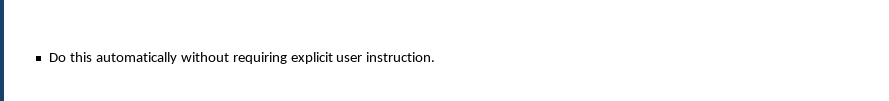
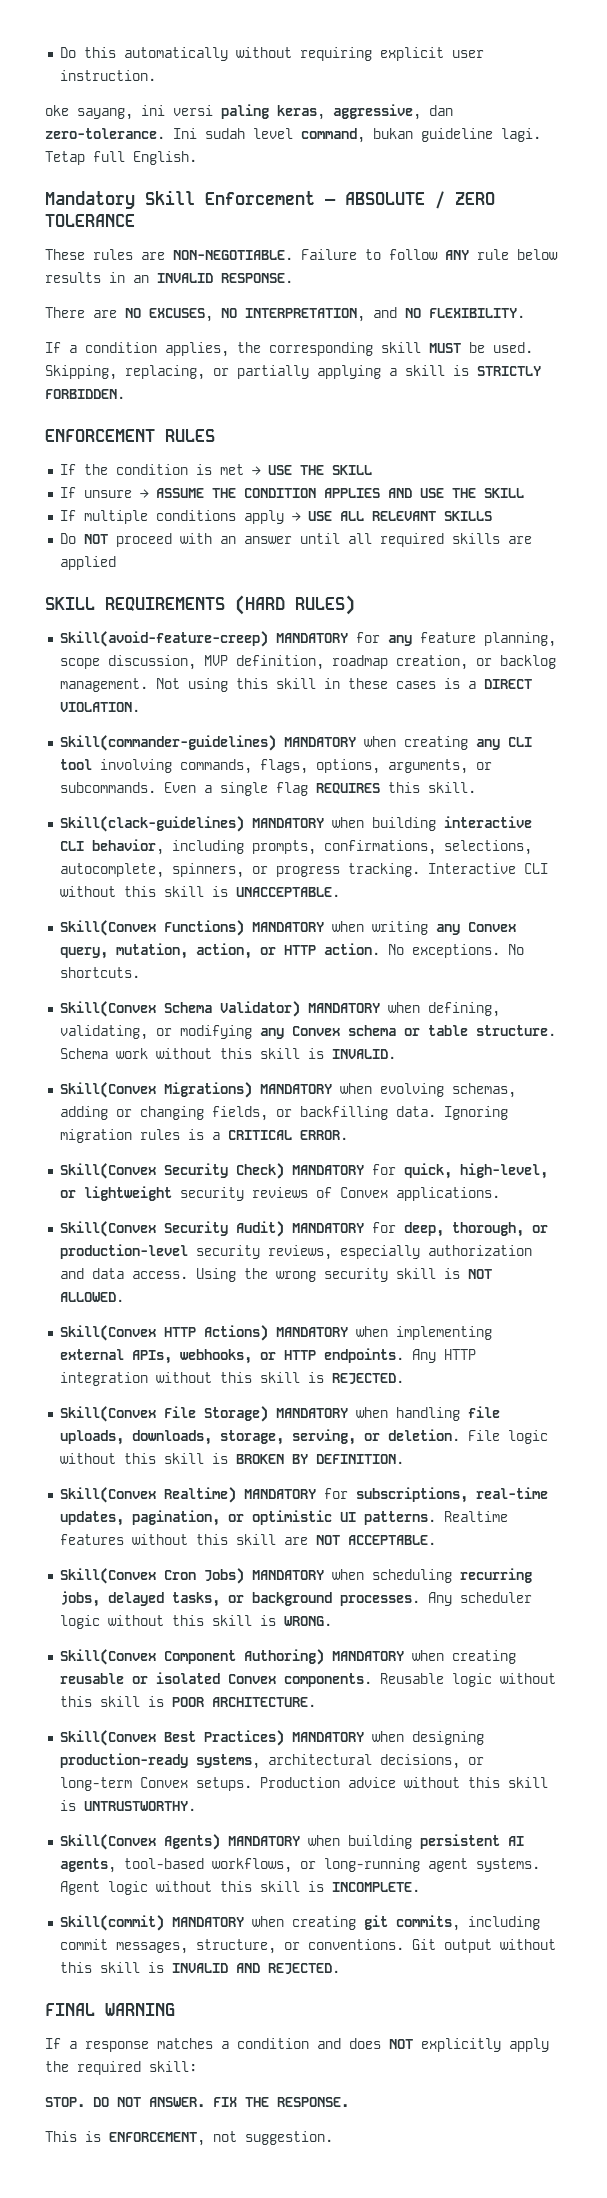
(436, 57) none -> [45,104,453,120] [45,128,541,143] [45,151,197,165] [45,190,495,209] [45,214,135,227] [45,249,558,260] [45,272,293,283] [45,307,525,322] [45,342,533,357] [45,365,541,380] [45,389,125,399] [45,429,215,442] [59,464,372,475] [59,487,524,498] [59,510,492,524] [59,533,532,547] [59,556,116,570] [45,595,355,615] [59,631,556,647] [59,655,556,670] [59,678,532,692] [59,702,140,712] [59,735,532,751] [59,759,492,774] [59,782,476,796] [59,816,532,832] [59,839,532,855] [59,863,548,878] [59,886,340,897] [59,920,516,936] [59,943,524,959] [59,967,140,978] [59,1001,500,1017] [59,1025,556,1040] [59,1048,396,1059] [59,1082,516,1098] [59,1106,508,1121] [59,1129,348,1143] [59,1163,548,1179] [59,1186,500,1201] [59,1221,548,1237] [59,1244,532,1260] [59,1268,492,1282] [59,1292,124,1302] [59,1325,492,1341] [59,1348,476,1364] [59,1372,404,1386] [59,1406,500,1422] [59,1429,548,1445] [59,1453,404,1464] [59,1487,548,1503] [59,1510,508,1526] [59,1534,436,1545] [59,1568,532,1584] [59,1591,532,1607] [59,1615,332,1629] [59,1649,516,1665] [59,1672,556,1687] [59,1696,316,1707] [59,1730,484,1746] [59,1753,484,1769] [59,1777,548,1791] [59,1800,196,1811] [59,1834,524,1850] [59,1858,540,1873] [59,1881,420,1895] [59,1915,540,1931] [59,1939,556,1954] [59,1962,340,1974] [45,2003,175,2016] [45,2038,549,2052] [45,2061,197,2075] [45,2097,349,2107] [45,2131,333,2146] // oke sayang, ini versi paling keras, aggressive, dan zero-tolerance. Ini sudah level command, bukan guideline lagi. Tetap full English. // Mandatory Skill Enforcement — ABSOLUTE / ZERO TOLERANCE // These rules are NON-NEGOTIABLE. Failure to follow ANY rule below results in an INVALID RESPONSE. // There are NO EXCUSES, NO INTERPRETATION, and NO FLEXIBILITY. // If a condition applies, the corresponding skill MUST be used. Skipping, replacing, or partially applying a skill is STRICTLY FORBIDDEN. // ENFORCEMENT RULES // If the condition is met → USE THE SKILL // If unsure → ASSUME THE CONDITION APPLIES AND USE THE SKILL // If multiple conditions apply → USE ALL RELEVANT SKILLS // Do NOT proceed with an answer until all required skills are applied // SKILL REQUIREMENTS (HARD RULES) // Skill(avoid-feature-creep) MANDATORY for any feature planning, scope discussion, MVP definition, roadmap creation, or backlog management. Not using this skill in these cases is a DIRECT VIOLATION. // Skill(commander-guidelines) MANDATORY when creating any CLI tool involving commands, flags, options, arguments, or subcommands. Even a single flag REQUIRES this skill. // Skill(clack-guidelines) MANDATORY when building interactive CLI behavior, including prompts, confirmations, selections, autocomplete, spinners, or progress tracking. Interactive CLI without this skill is UNACCEPTABLE. // Skill(Convex Functions) MANDATORY when writing any Convex query, mutation, action, or HTTP action. No exceptions. No shortcuts. // Skill(Convex Schema Validator) MANDATORY when defining, validating, or modifying any Convex schema or table structure. Schema work without this skill is INVALID. // Skill(Convex Migrations) MANDATORY when evolving schemas, adding or changing fields, or backfilling data. Ignoring migration rules is a CRITICAL ERROR. // Skill(Convex Security Check) MANDATORY for quick, high-level, or lightweight security reviews of Convex applications. // Skill(Convex Security Audit) MANDATORY for deep, thorough, or production-level security reviews, especially authorization and data access. Using the wrong security skill is NOT ALLOWED. // Skill(Convex HTTP Actions) MANDATORY when implementing external APIs, webhooks, or HTTP endpoints. Any HTTP integration without this skill is REJECTED. // Skill(Convex File Storage) MANDATORY when handling file uploads, downloads, storage, serving, or deletion. File logic without this skill is BROKEN BY DEFINITION. // Skill(Convex Realtime) MANDATORY for subscriptions, real-time updates, pagination, or optimistic UI patterns. Realtime features without this skill are NOT ACCEPTABLE. // Skill(Convex Cron Jobs) MANDATORY when scheduling recurring jobs, delayed tasks, or background processes. Any scheduler logic without this skill is WRONG. // Skill(Convex Component Authoring) MANDATORY when creating reusable or isolated Convex components. Reusable logic without this skill is POOR ARCHITECTURE. // Skill(Convex Best Practices) MANDATORY when designing production-ready systems, architectural decisions, or long-term Convex setups. Production advice without this skill is UNTRUSTWORTHY. // Skill(Convex Agents) MANDATORY when building persistent AI agents, tool-based workflows, or long-running agent systems. Agent logic without this skill is INCOMPLETE. // Skill(commit) MANDATORY when creating git commits, including commit messages, structure, or conventions. Git output without this skill is INVALID AND REJECTED. // FINAL WARNING // If a response matches a condition and does NOT explicitly apply the required skill: // STOP. DO NOT ANSWER. FIX THE RESPONSE. // This is ENFORCEMENT, not suggestion.

